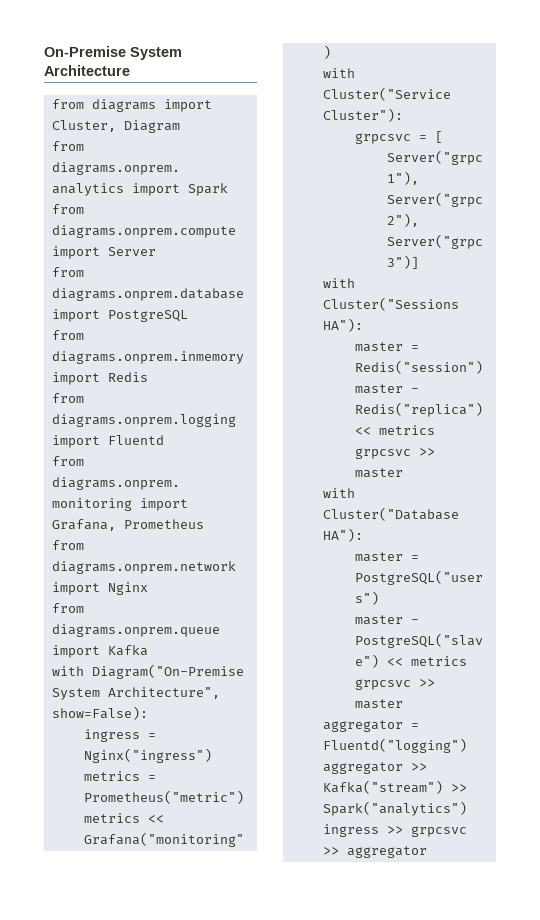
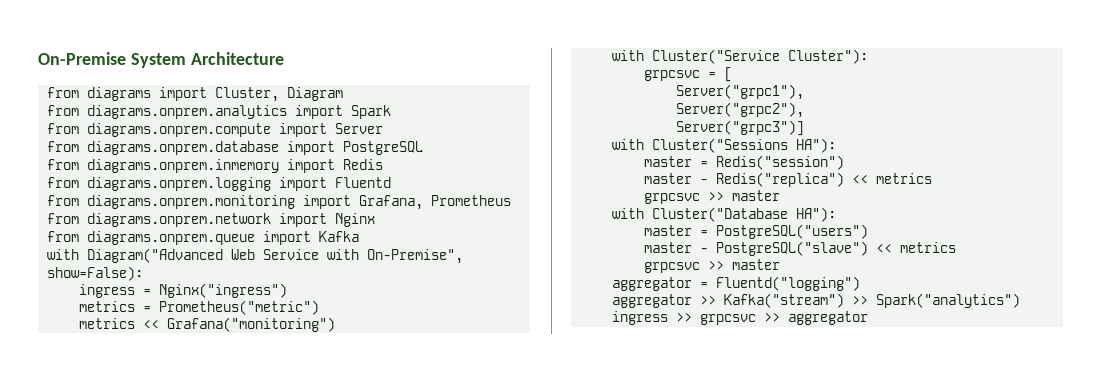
[91,664,244,679] [51,687,220,700] Diagram("On-Premise System Architecture", -> [86,248,463,264] Diagram("Advanced Web Service with On-Premise",

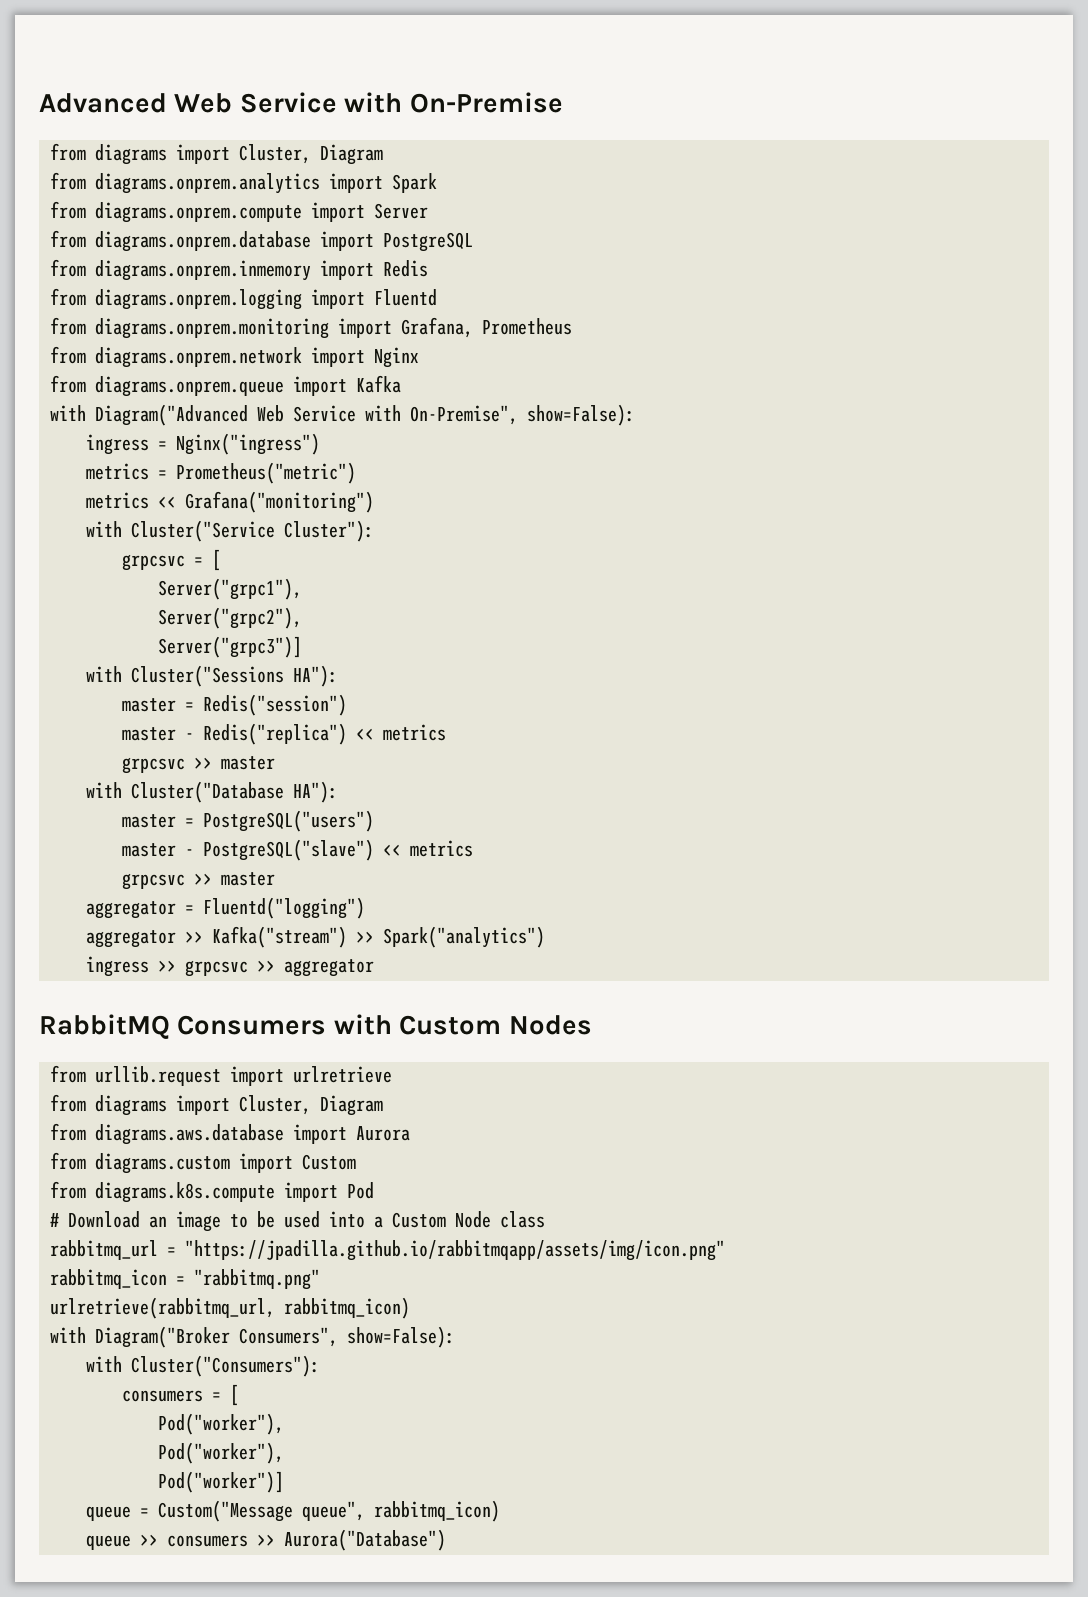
(38, 58) none -> [39,92,403,113] Advanced Web Service with
[130,52,284,68] System Architecture -> (563, 102) none
(868, 318) none -> [39,1014,592,1039] [50,1065,393,1086] [50,1094,384,1116] [50,1123,411,1145] [50,1152,357,1174] [50,1181,375,1203] [50,1211,546,1232] [50,1240,726,1261] [50,1269,321,1290] [50,1297,411,1319] [50,1326,456,1348] [86,1355,321,1377] [122,1384,240,1406] [158,1413,285,1435] [158,1442,285,1464] [158,1471,285,1493] [86,1500,501,1522] [86,1529,447,1551] // RabbitMQ Consumers with Custom Nodes // from urllib.request import urlretrieve // from diagrams import Cluster, Diagram // from diagrams.aws.database import Aurora // from diagrams.custom import Custom // from diagrams.k8s.compute import Pod // # Download an image to be used into a Custom Node class // rabbitmq_url = "https://jpadilla.github.io/rabbitmqapp/assets/img/icon.png" // rabbitmq_icon = "rabbitmq.png" // urlretrieve(rabbitmq_url, rabbitmq_icon) // with Diagram("Broker Consumers", show=False): // with Cluster("Consumers"): // consumers = [ // Pod("worker"), // Pod("worker"), // Pod("worker")] // queue = Custom("Message queue", rabbitmq_icon) // queue >> consumers >> Aurora("Database")

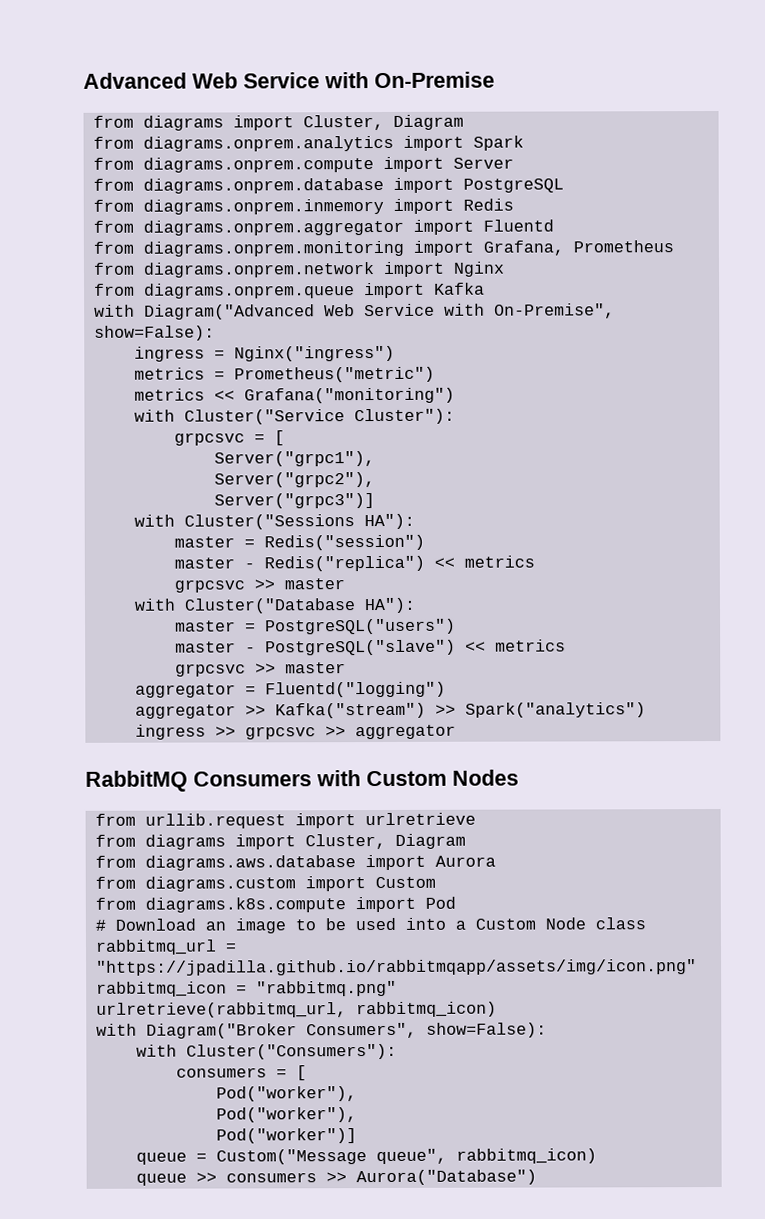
[95,289,303,310] diagrams.onprem.logging -> [142,219,404,236] diagrams.onprem.aggregator

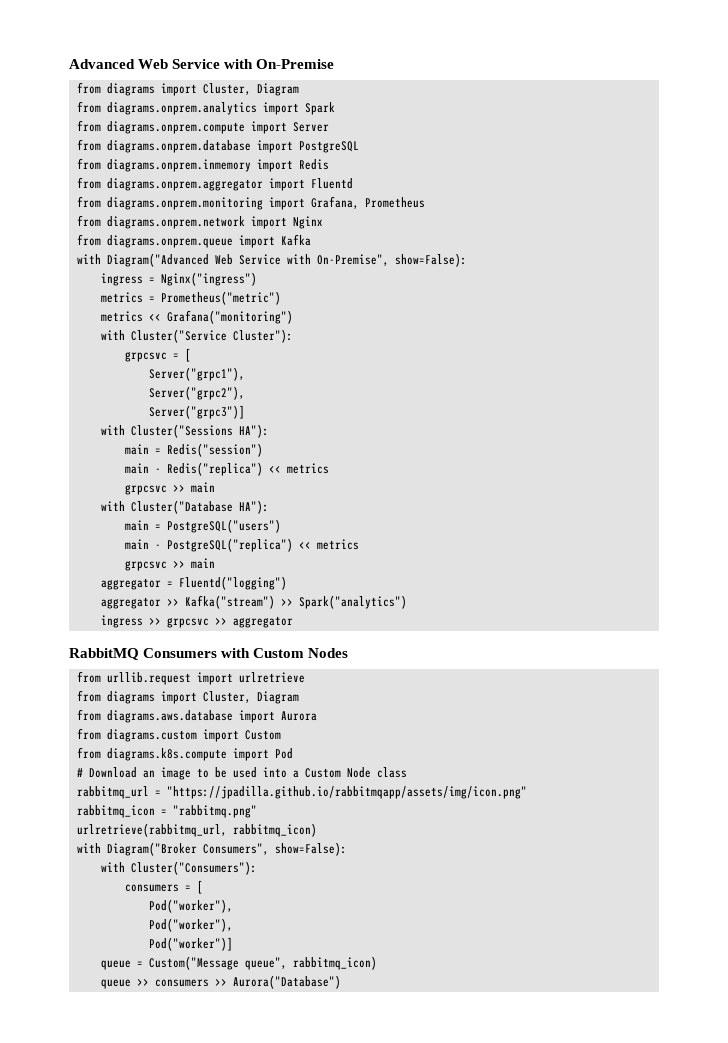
[173,536,235,548] master -> [124,444,149,455] main
[173,557,235,569] master -> [124,463,149,474] main
[283,578,345,590] master -> [190,482,215,493] main
[174,620,236,632] master -> [124,520,149,531] main
[174,639,566,656] [174,662,346,677] master - PostgreSQL("slave") << metrics // grpcsvc >> master -> [124,538,359,552] [124,558,215,571] main - PostgreSQL("replica") << metrics // grpcsvc >> main

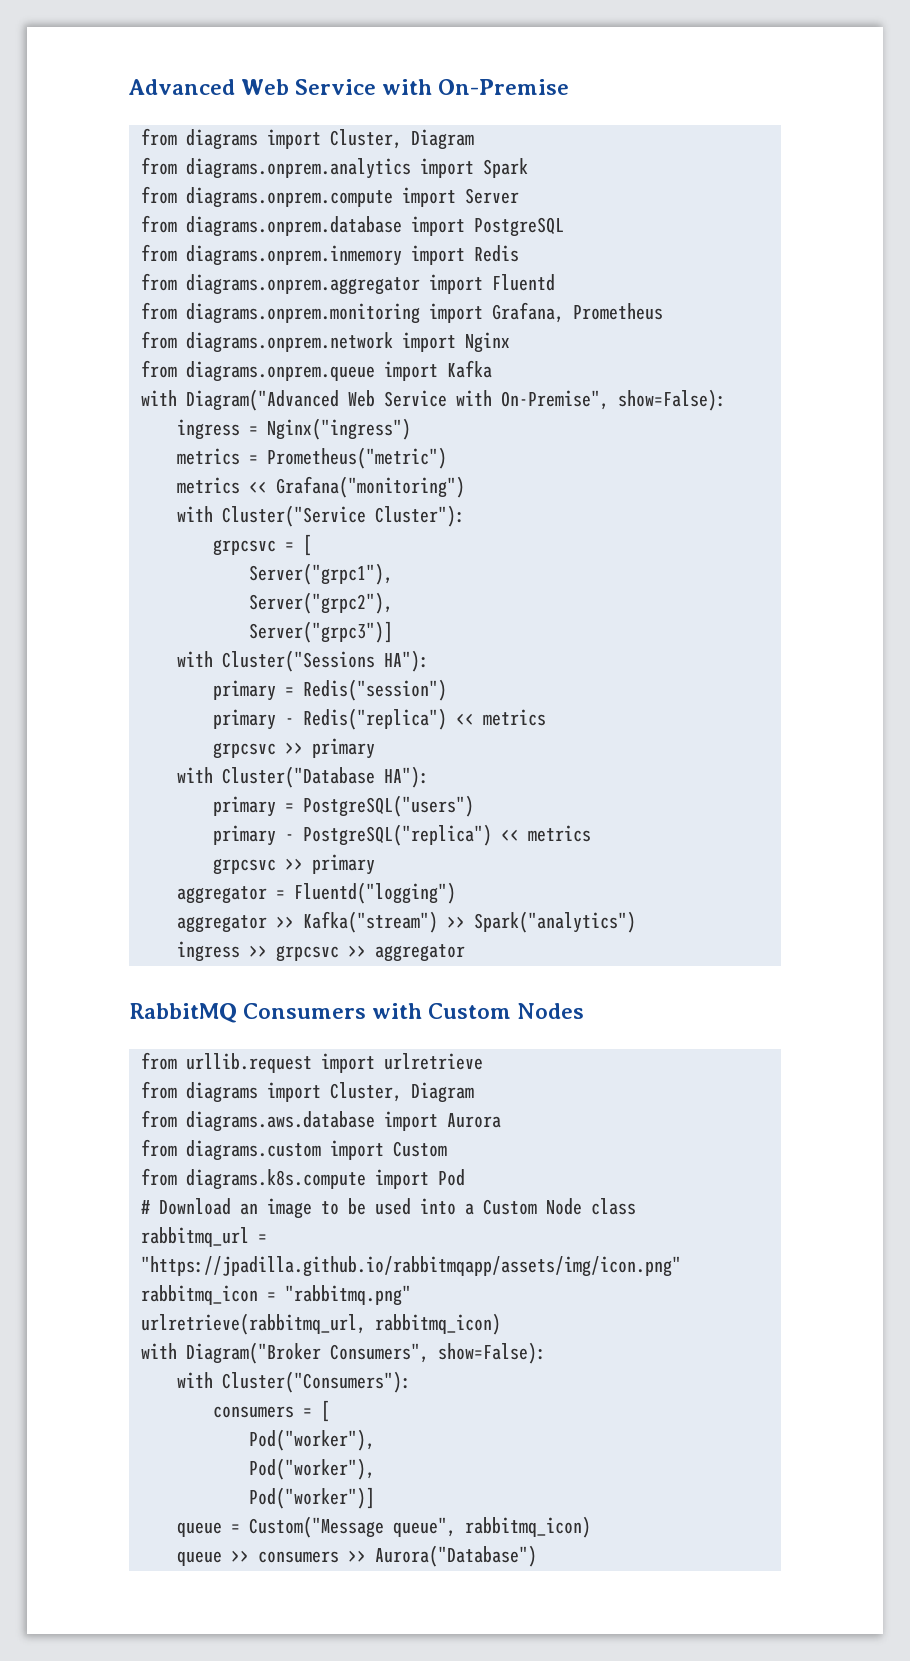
[124,444,149,455] main -> [213,680,277,701] primary
[124,463,149,474] main -> [213,709,277,730] primary
[190,482,215,493] main -> [312,738,376,759] primary
[124,520,149,531] main -> [213,796,277,817] primary
[124,539,149,550] main -> [213,825,277,846] primary
[190,558,215,569] main -> [312,854,376,875] primary

